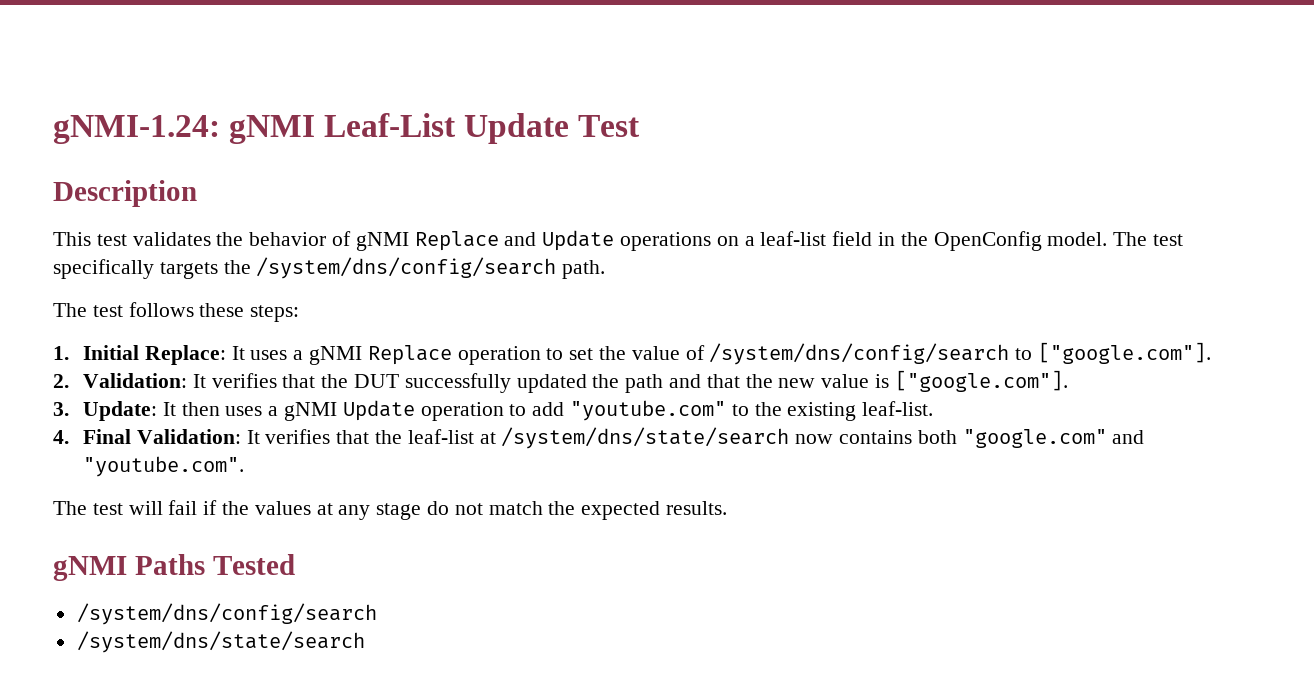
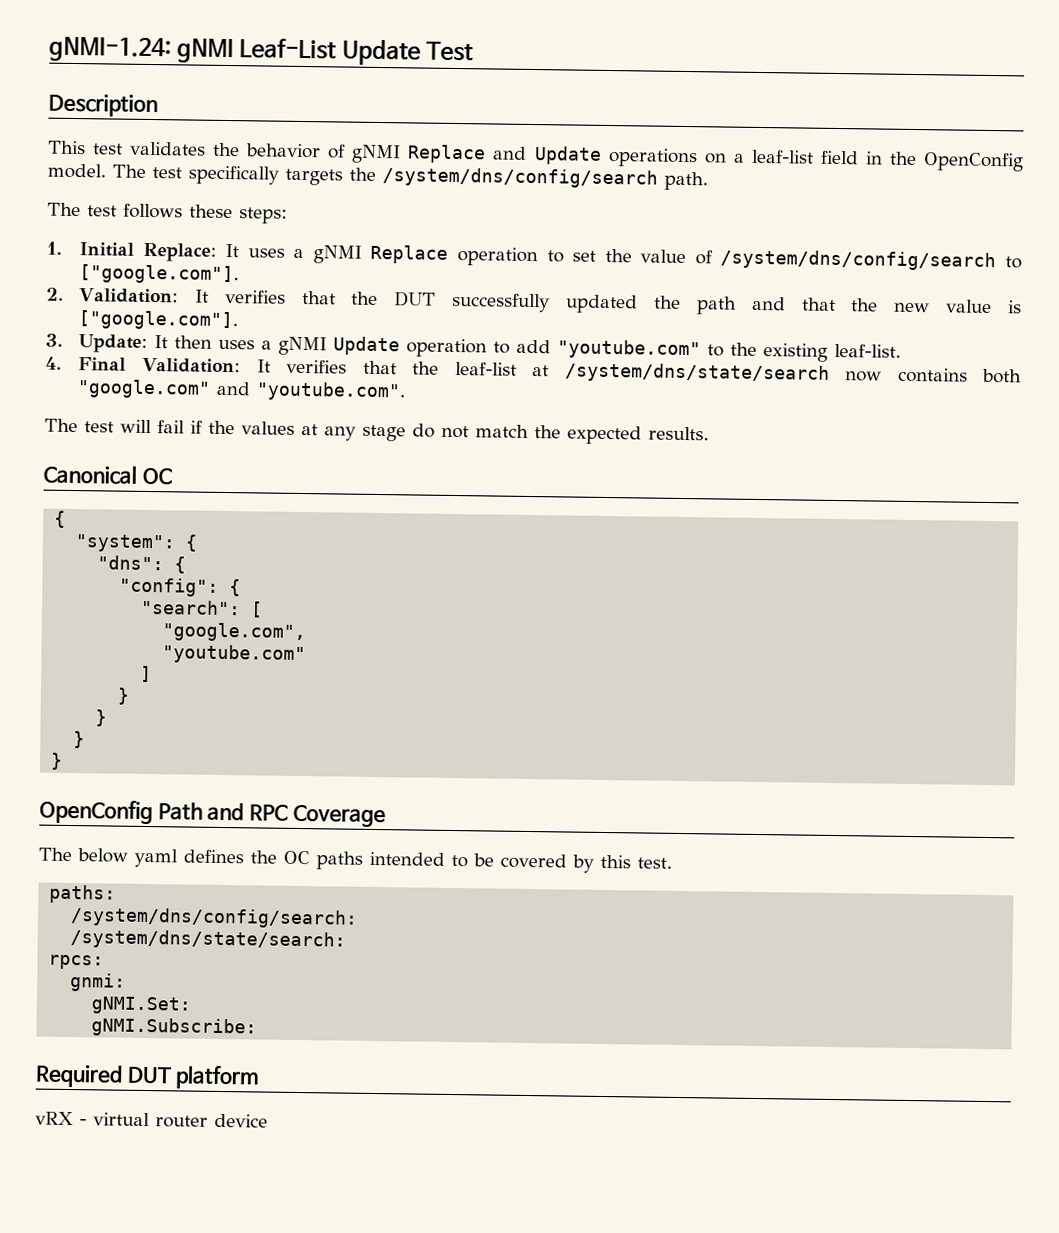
[53,554,295,581] [76,603,377,625] [76,631,365,653] gNMI Paths Tested // /system/dns/config/search // /system/dns/state/search -> [43,464,173,485] [54,510,67,528] [75,534,199,553] [97,555,187,574] [119,577,242,597] [141,599,264,618] [162,622,307,643] [162,644,307,665] [140,665,153,683] [117,687,131,705] [95,709,108,727] [73,731,86,749] [50,752,64,770] [39,799,386,828] [38,847,672,873] [49,884,117,904] [70,907,359,929] [70,929,347,951] [48,954,105,970] [70,973,127,992] [91,996,192,1015] [91,1017,258,1038] [35,1064,261,1090] [35,1111,268,1128] Canonical OC // { // "system": { // "dns": { // "config": { // "search": [ // "google.com", // "youtube.com" // ] // } // } // } // } // OpenConfig Path and RPC Coverage // The below yaml defines the OC paths intended to be covered by this test. // paths: // /system/dns/config/search: // /system/dns/state/search: // rpcs: // gnmi: // gNMI.Set: // gNMI.Subscribe: // Required DUT platform // vRX - virtual router device

